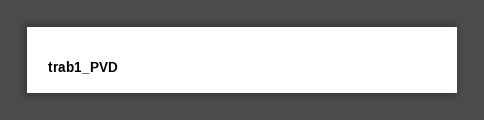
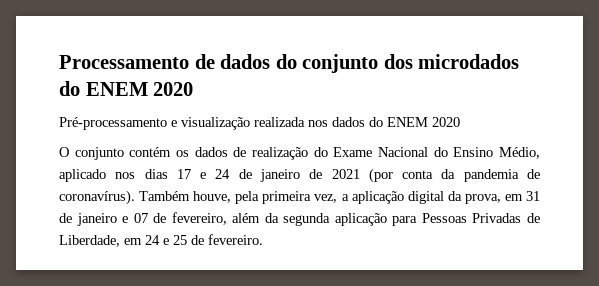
[48,61,118,74] trab1_PVD -> [59,54,520,73] [59,81,194,96] [59,117,460,130] [59,147,540,160] [59,168,540,183] [59,190,540,205] [59,212,540,226] [59,234,263,247] Processamento de dados do conjunto dos microdados do ENEM 2020 // Pré-processamento e visualização realizada nos dados do ENEM 2020 // O conjunto contém os dados de realização do Exame Nacional do Ensino Médio, aplicado nos dias 17 e 24 de janeiro de 2021 (por conta da pandemia de coronavírus). Também houve, pela primeira vez, a aplicação digital da prova, em 31 de janeiro e 07 de fevereiro, além da segunda aplicação para Pessoas Privadas de Liberdade, em 24 e 25 de fevereiro.

